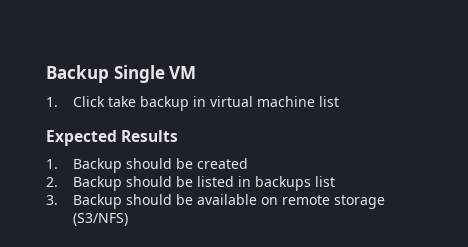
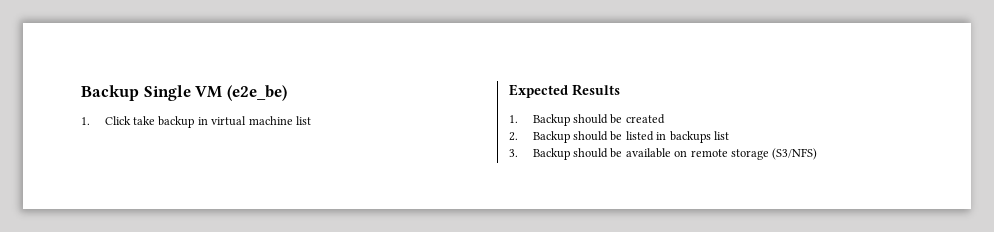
(197, 72) none -> [226,85,287,101] (e2e_be)

